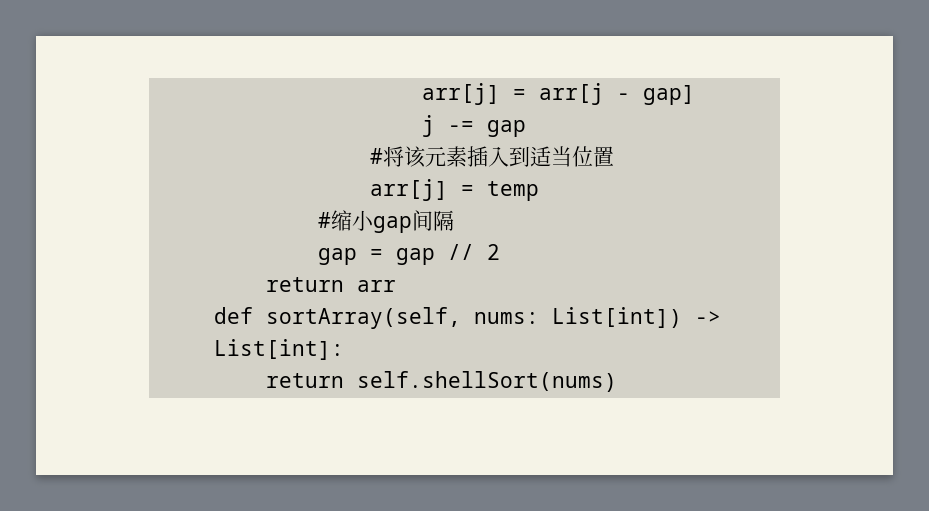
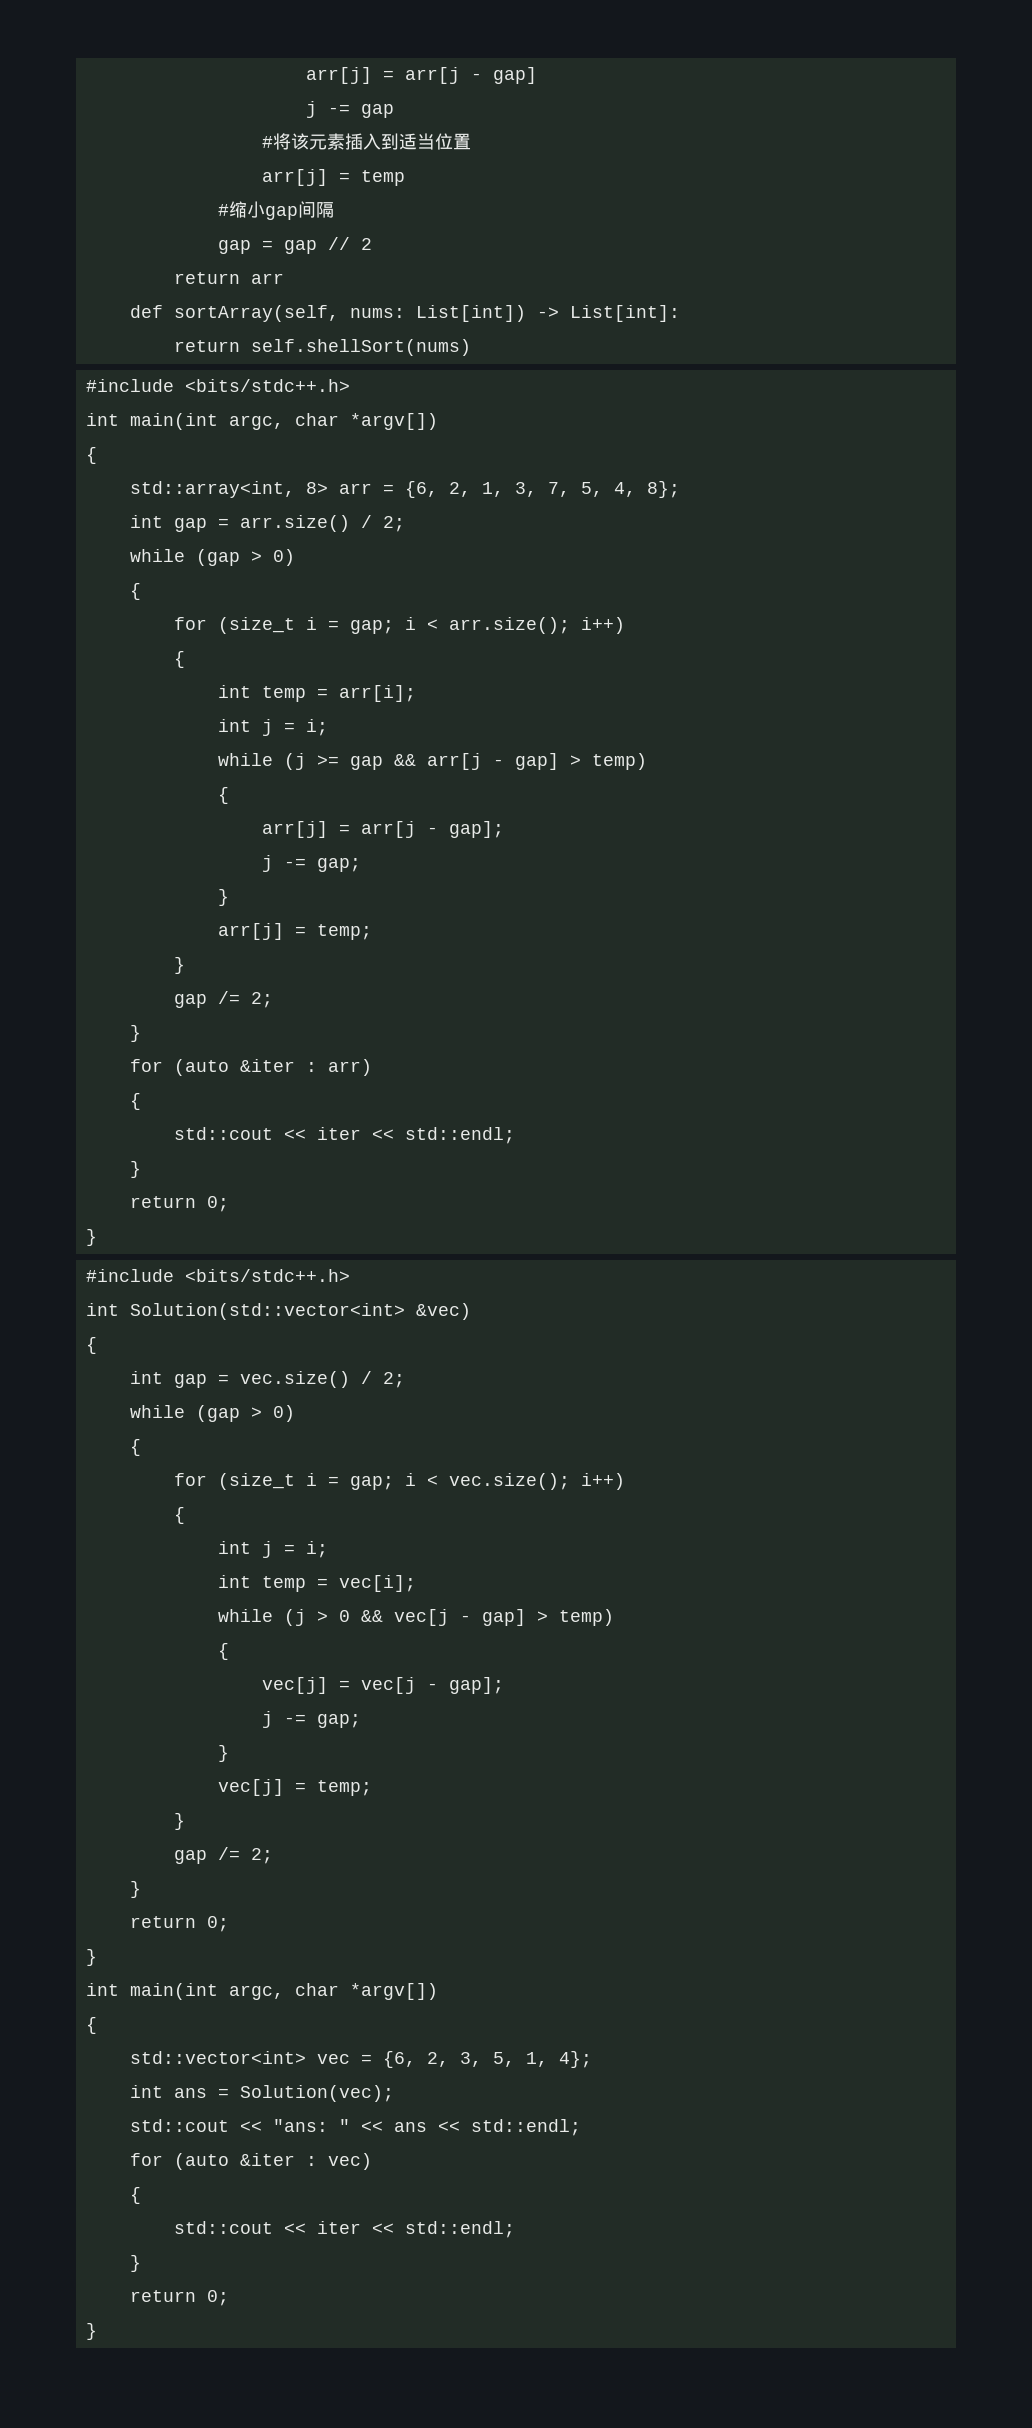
(618, 381) none -> [85,379,350,392] [85,413,438,430] [85,447,97,464] [129,481,680,498] [129,515,405,532] [129,549,295,566] [129,583,141,600] [173,617,625,634] [173,651,185,668] [217,685,416,702] [217,719,328,736] [217,753,647,770] [217,787,229,804] [261,821,504,838] [261,855,361,872] [217,889,229,906] [217,923,372,940] [173,957,185,974] [173,991,273,1008] [129,1025,141,1042] [129,1059,372,1076] [129,1093,141,1110] [173,1127,515,1144] [129,1161,141,1178] [129,1196,229,1212] [85,1229,97,1246] [85,1269,350,1282] [85,1303,471,1320] [85,1337,97,1354] [129,1371,405,1388] [129,1405,295,1422] [129,1439,141,1456] [173,1473,625,1490] [173,1507,185,1524] [217,1541,328,1558] [217,1575,416,1592] [217,1609,614,1626] [217,1643,229,1660] [261,1677,504,1694] [261,1711,361,1728] [217,1745,229,1762] [217,1779,372,1796] [173,1813,185,1830] [173,1847,273,1864] [129,1881,141,1898] [129,1916,229,1932] [85,1949,97,1966] [85,1983,438,2000] [85,2017,97,2034] [129,2051,592,2068] [129,2085,394,2102] [129,2119,581,2136] [129,2153,372,2170] [129,2187,141,2204] [173,2221,515,2238] [129,2255,141,2272] [129,2290,229,2306] [85,2323,97,2340] // #include <bits/stdc++.h> // int main(int argc, char *argv[]) // { // std::array<int, 8> arr = {6, 2, 1, 3, 7, 5, 4, 8}; // int gap = arr.size() / 2; // while (gap > 0) // { // for (size_t i = gap; i < arr.size(); i++) // { // int temp = arr[i]; // int j = i; // while (j >= gap && arr[j - gap] > temp) // { // arr[j] = arr[j - gap]; // j -= gap; // } // arr[j] = temp; // } // gap /= 2; // } // for (auto &iter : arr) // { // std::cout << iter << std::endl; // } // return 0; // } // #include <bits/stdc++.h> // int Solution(std::vector<int> &vec) // { // int gap = vec.size() / 2; // while (gap > 0) // { // for (size_t i = gap; i < vec.size(); i++) // { // int j = i; // int temp = vec[i]; // while (j > 0 && vec[j - gap] > temp) // { // vec[j] = vec[j - gap]; // j -= gap; // } // vec[j] = temp; // } // gap /= 2; // } // return 0; // } // int main(int argc, char *argv[]) // { // std::vector<int> vec = {6, 2, 3, 5, 1, 4}; // int ans = Solution(vec); // std::cout << "ans: " << ans << std::endl; // for (auto &iter : vec) // { // std::cout << iter << std::endl; // } // return 0; // }

